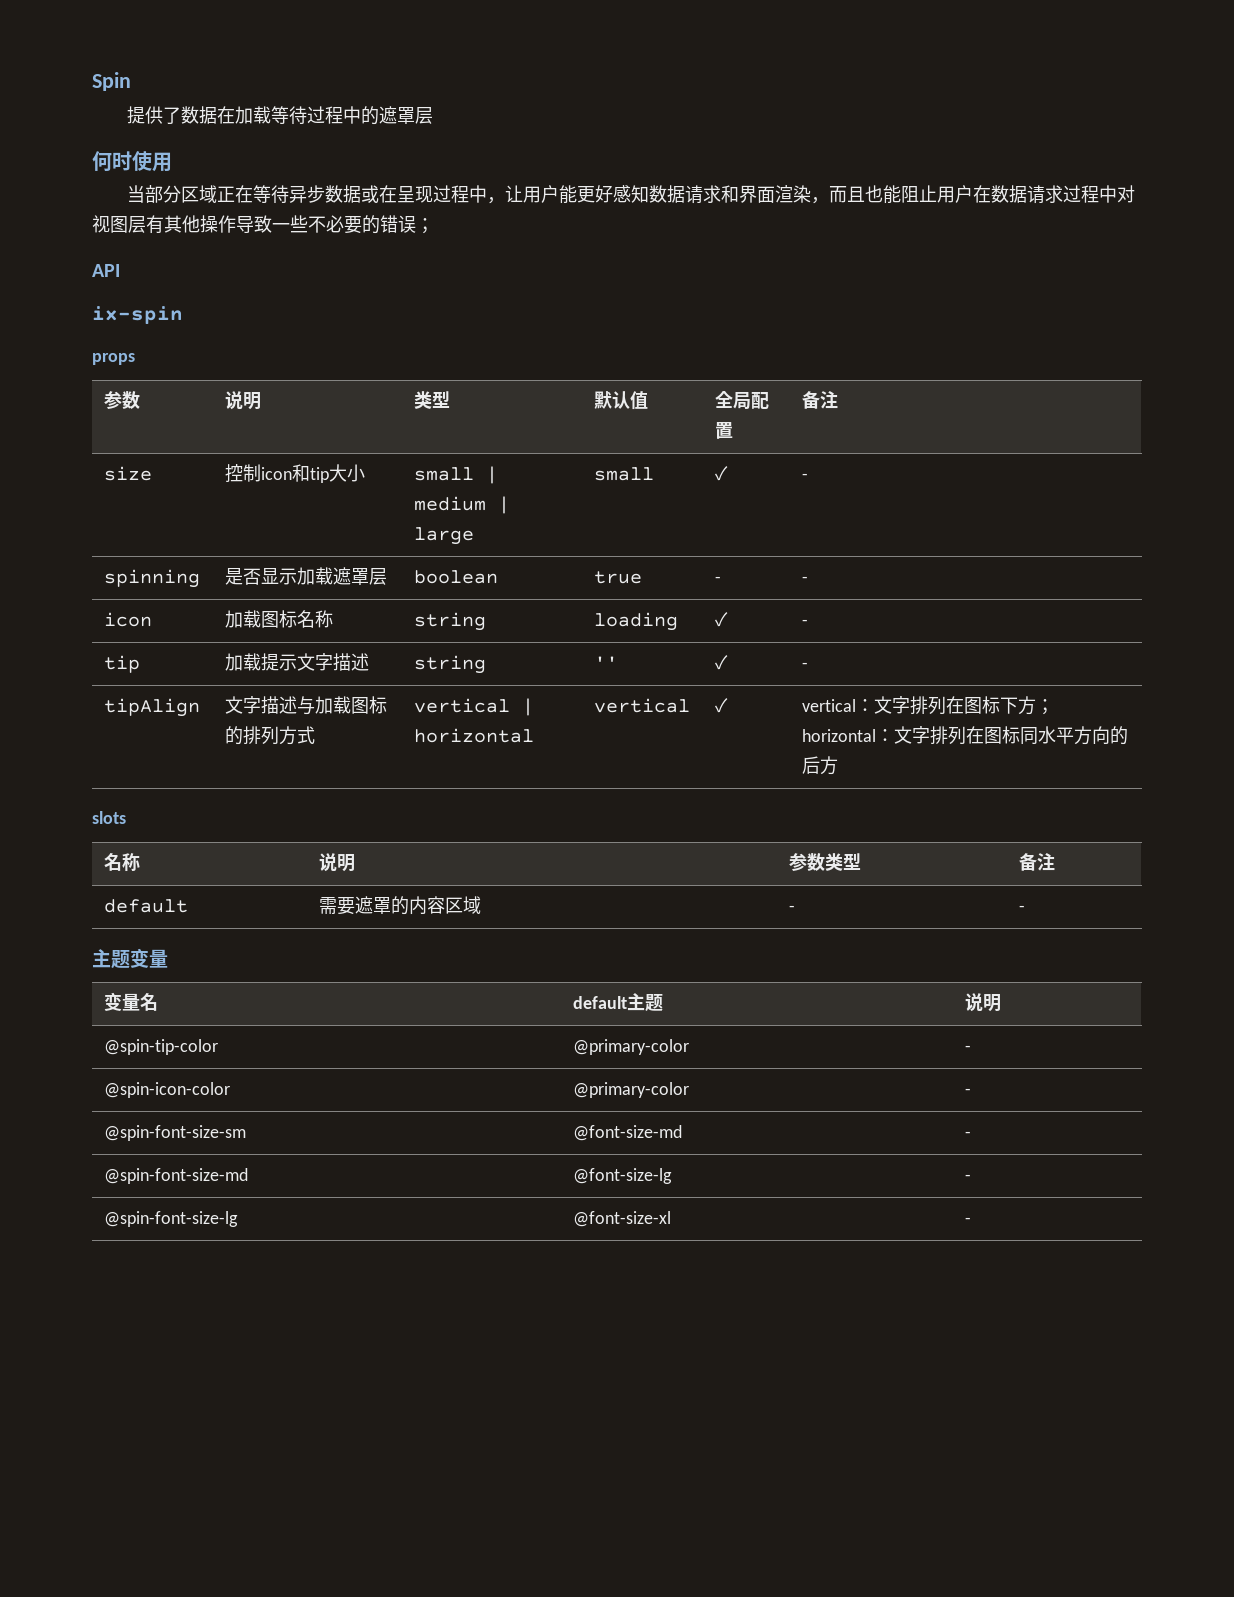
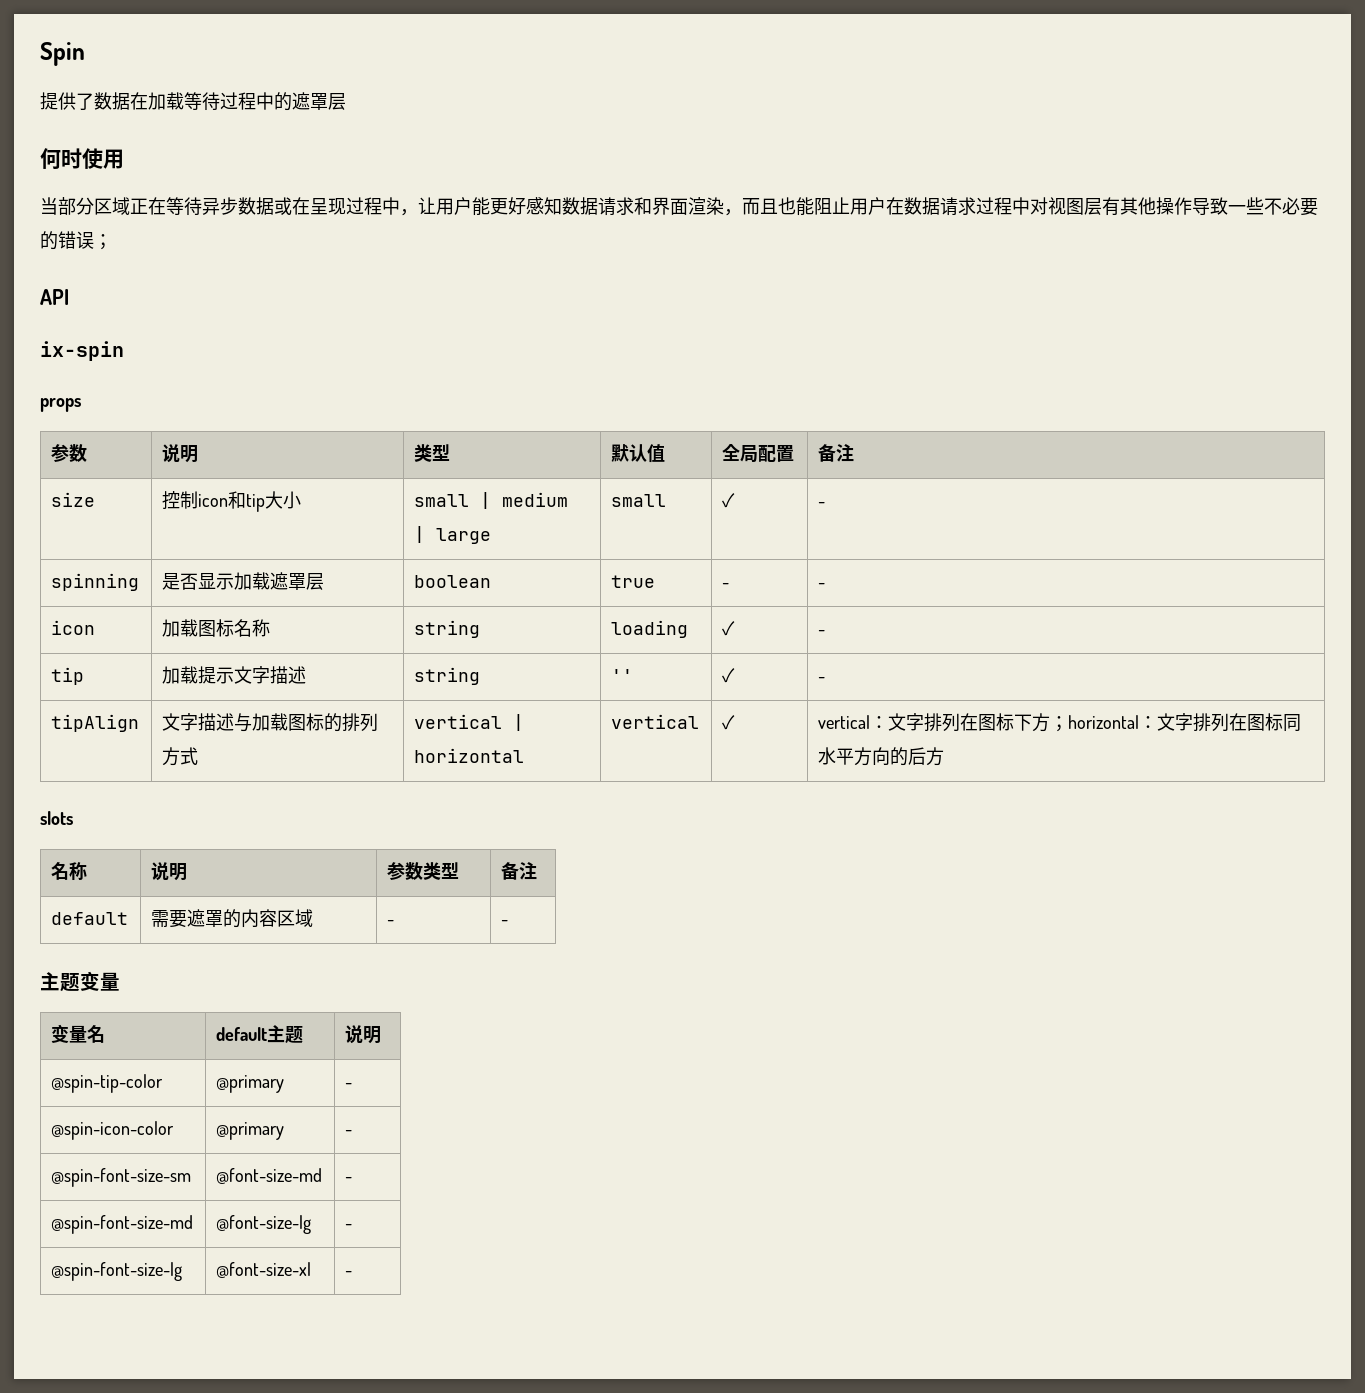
[573,1039,690,1055] @primary-color -> [216,1075,285,1093] @primary
[573,1082,690,1098] @primary-color -> [216,1122,285,1140] @primary

